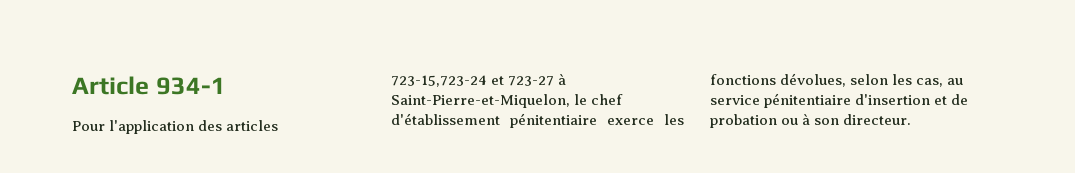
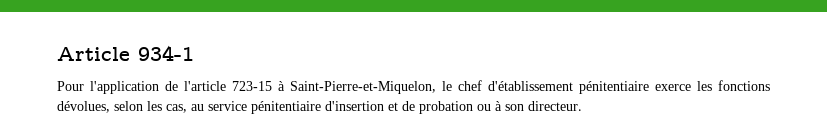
[198,120,279,131] [391,75,555,87] des articles 723-15,723-24 et 723-27 -> [165,81,272,91] de l'article 723-15

